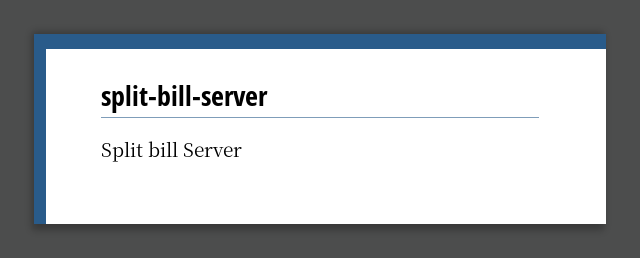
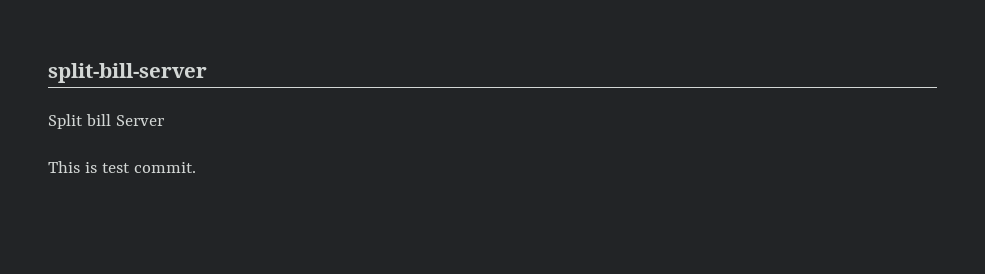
(243, 150) none -> [48,161,196,173] // This is test commit.

